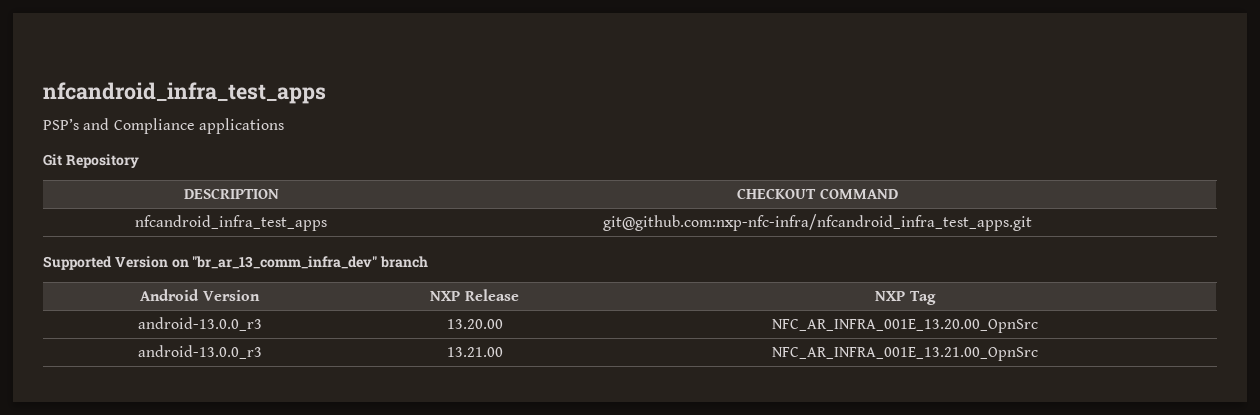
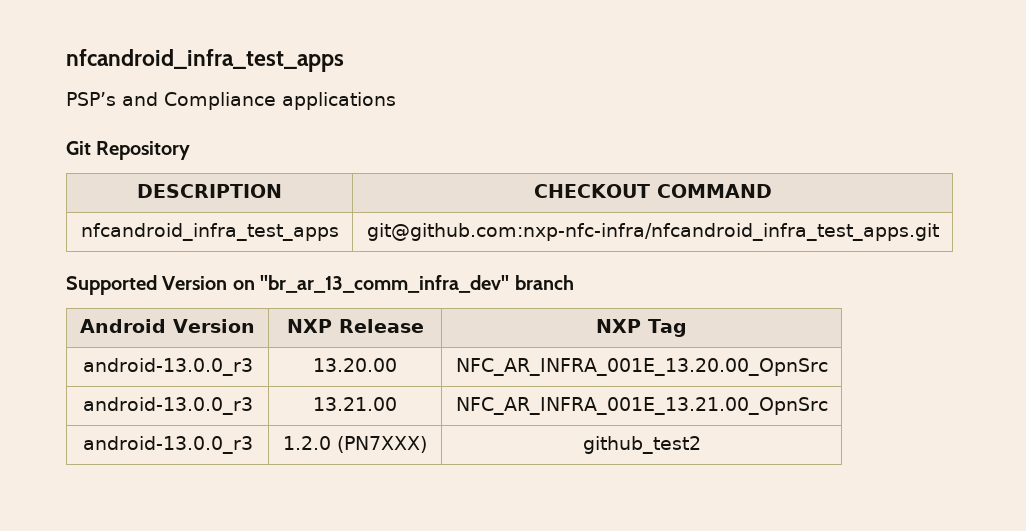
(1038, 354) none -> [82,436,253,454] [283,436,428,453] [582,436,701,454] // android-13.0.0_r3 | 1.2.0 (PN7XXX) | github_test2

